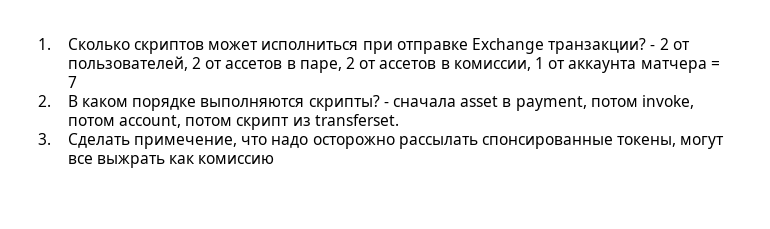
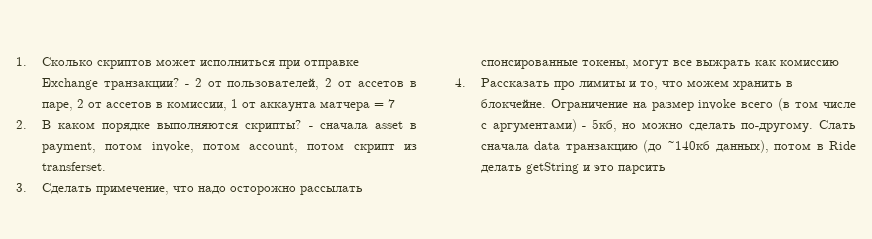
(275, 159) none -> [455,78,793,90] [480,98,857,111] [480,119,856,133] [480,140,856,153] [480,162,666,174] // 4. Рассказать про лимиты и то, что можем хранить в блокчейне. Ограничение на размер invoke всего (в том числе с аргументами) - 5кб, но можно сделать по-другому. Слать сначала data транзакцию (до ~140кб данных), потом в Ride делать getString и это парсить

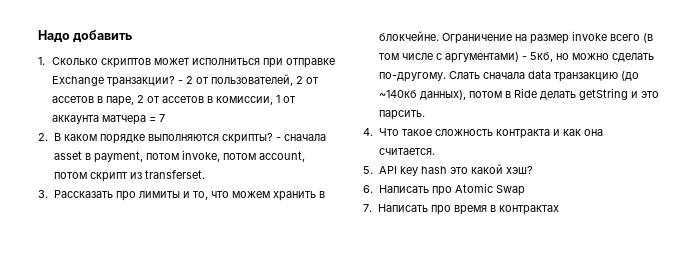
(16, 61) none -> [38,30,133,42] Надо добавить //
[41,183,363,195] [480,59,839,70] [455,78,466,87] Сделать примечение, что надо осторожно рассылать спонсированные токены, могут все выжрать как комиссию // 4. -> (48, 194) none
[617,165,666,174] парсить -> [378,110,425,120] [363,128,603,139] [378,148,435,155] [363,164,533,176] [363,183,525,196] [363,204,559,215] парсить. // 4. Что такое сложность контракта и как она считается. // 5. API key hash это какой хэш? // 6. Написать про Atomic Swap // 7. Написать про время в контрактах

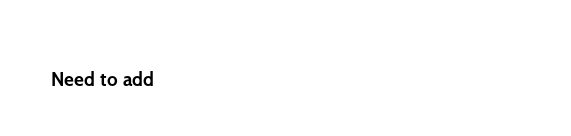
[38,30,133,42] [38,57,335,68] [51,74,319,87] [51,95,296,106] [51,114,165,125] [38,133,326,144] [53,150,305,163] [53,170,205,182] [38,190,325,201] [378,31,653,44] [378,52,654,63] [378,70,639,82] [378,88,659,100] [378,110,425,120] [363,128,603,139] [378,148,435,155] [363,164,533,176] [363,183,525,196] [363,204,559,215] Надо добавить // 1. Сколько скриптов может исполниться при отправке Exchange транзакции? - 2 от пользователей, 2 от ассетов в паре, 2 от ассетов в комиссии, 1 от аккаунта матчера = 7 // 2. В каком порядке выполняются скрипты? - сначала asset в payment, потом invoke, потом account, потом скрипт из transferset. // 3. Рассказать про лимиты и то, что можем хранить в блокчейне. Ограничение на размер invoke всего (в том числе с аргументами) - 5кб, но можно сделать по-другому. Слать сначала data транзакцию (до ~140кб данных), потом в Ride делать getString и это парсить. // 4. Что такое сложность контракта и как она считается. // 5. API key hash это какой хэш? // 6. Написать про Atomic Swap // 7. Написать про время в контрактах -> [51,71,155,86] Need to add

